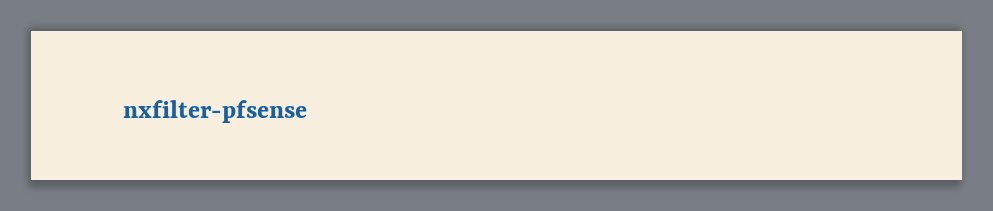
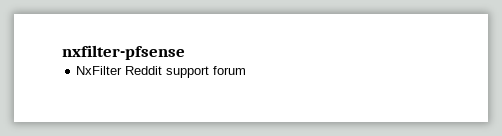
(307, 111) none -> [76,66,247,78] // NxFilter Reddit support forum

